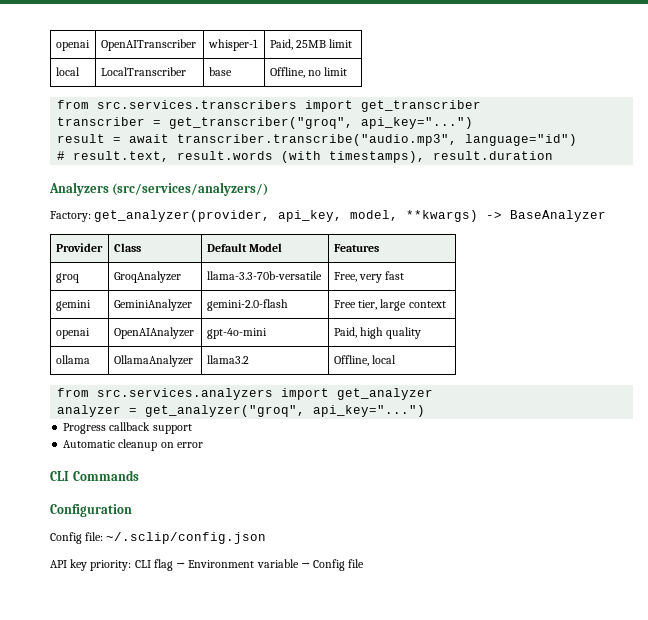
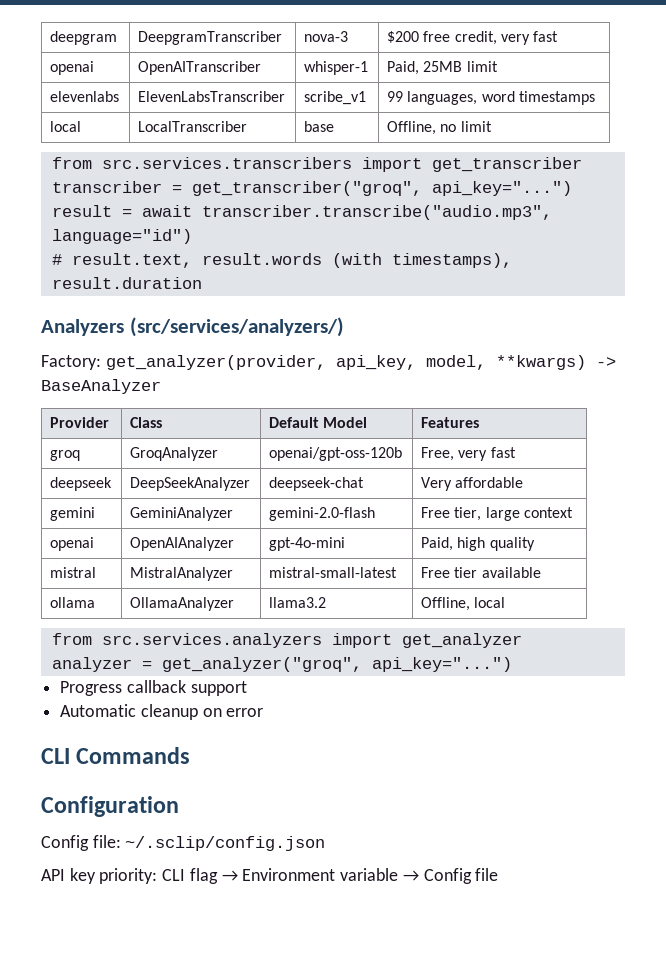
(55, 45) none -> [50,31,118,45] [138,31,283,45] [304,31,349,42] [387,31,559,45] deepgram | DeepgramTranscriber | nova-3 | $200 free credit, very fast //
(353, 43) none -> [50,91,120,102] [138,91,286,102] [304,91,367,105] [387,91,596,105] // elevenlabs | ElevenLabsTranscriber | scribe_v1 | 99 languages, word timestamps
[206,271,322,280] llama-3.3-70b-versatile -> [269,447,403,461] openai/gpt-oss-120b
(405, 275) none -> [50,477,113,491] [130,477,251,491] [269,477,365,491] [421,477,524,491] // deepseek | DeepSeekAnalyzer | deepseek-chat | Very affordable
(422, 333) none -> [50,567,97,578] [130,567,234,581] [269,567,398,578] [421,567,541,578] // mistral | MistralAnalyzer | mistral-small-latest | Free tier available

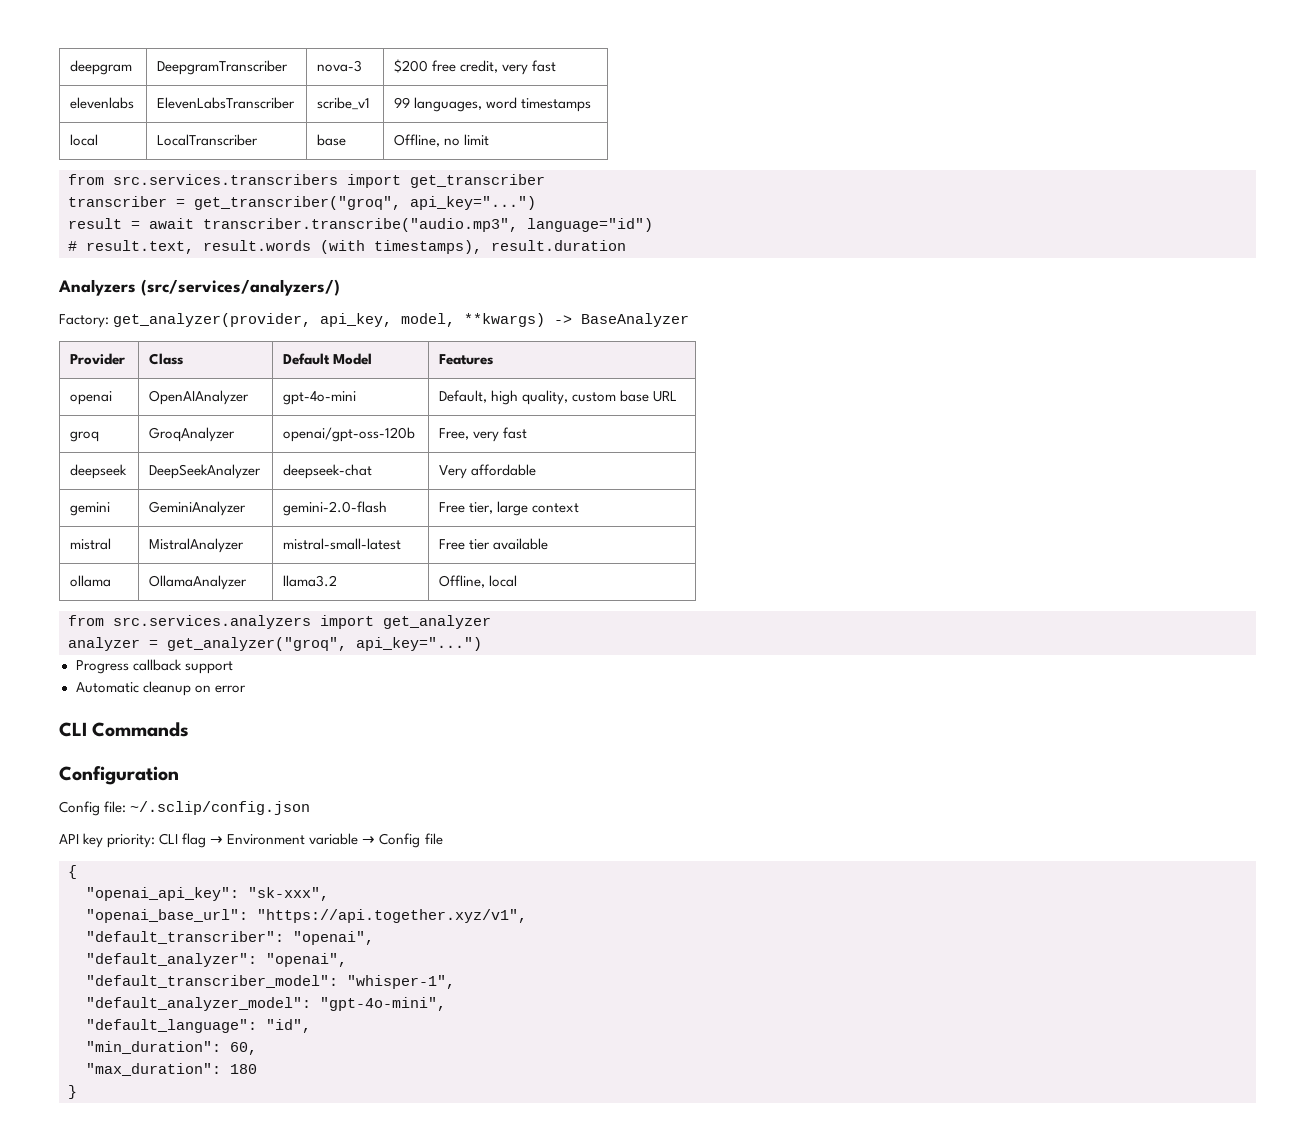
[50,61,95,75] [138,61,262,75] [304,61,369,75] [387,61,498,75] // openai | OpenAITranscriber | whisper-1 | Paid, 25MB limit -> (557, 66) none
(480, 422) none -> [70,391,113,405] [149,390,250,405] [283,391,357,405] [439,390,678,405] // openai | OpenAIAnalyzer | gpt-4o-mini | Default, high quality, custom base URL
[50,537,95,551] [130,537,235,551] [269,537,346,551] [421,537,535,551] // openai | OpenAIAnalyzer | gpt-4o-mini | Paid, high quality -> (580, 508) none
(499, 874) none -> [68,865,77,879] [86,887,329,901] [86,909,527,923] [86,931,374,945] [86,953,347,967] [86,975,455,989] [86,997,446,1011] [86,1019,311,1033] [86,1041,257,1055] [86,1063,257,1076] [68,1085,77,1099] // { // "openai_api_key": "sk-xxx", // "openai_base_url": "https://api.together.xyz/v1", // "default_transcriber": "openai", // "default_analyzer": "openai", // "default_transcriber_model": "whisper-1", // "default_analyzer_model": "gpt-4o-mini", // "default_language": "id", // "min_duration": 60, // "max_duration": 180 // }

